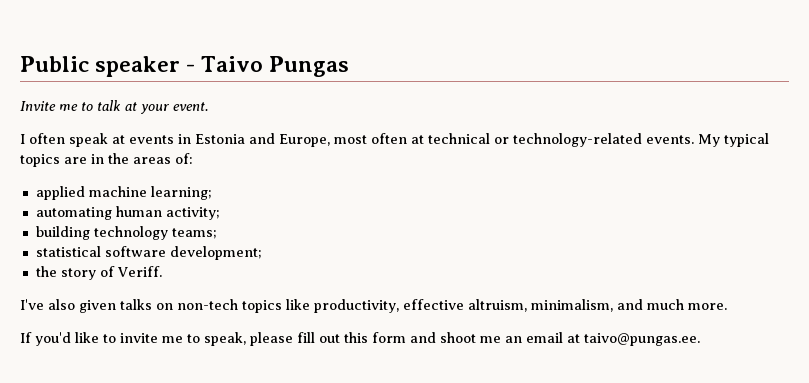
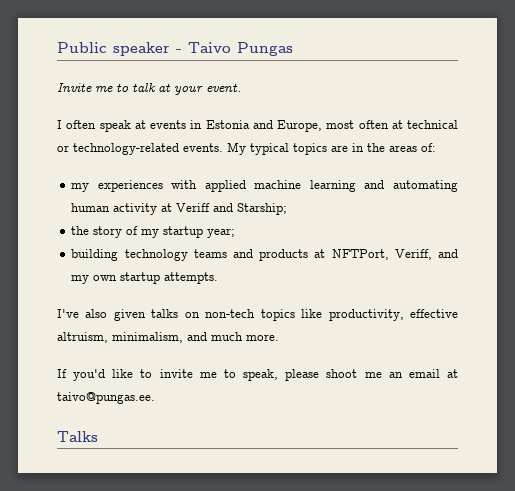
[35,186,212,200] [35,206,220,220] [35,226,217,240] [35,246,262,260] [35,266,162,280] applied machine learning; // automating human activity; // building technology teams; // statistical software development; // the story of Veriff. -> [71,180,458,192] [71,203,288,215] [71,226,236,238] [71,249,458,261] [71,272,219,284] my experiences with applied machine learning and automating human activity at Veriff and Starship; // the story of my startup year; // building technology teams and products at NFTPort, Veriff, and my own startup attempts.
[297,332,436,343] fill out this form and -> (320, 375) none
(700, 339) none -> [57,431,98,442] // Talks

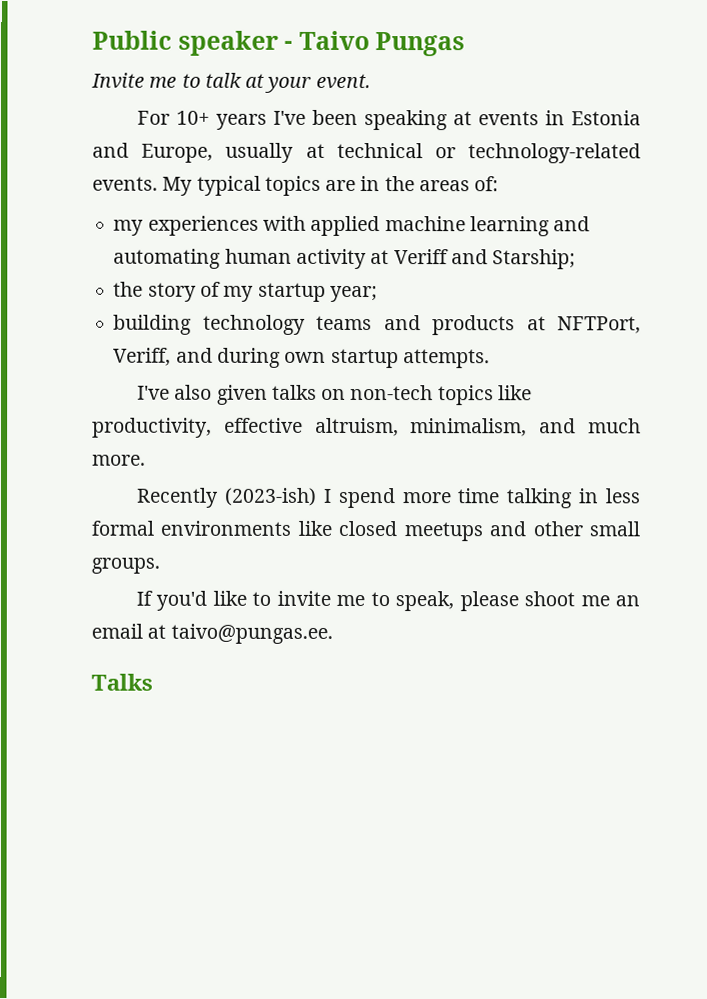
[57,120,131,132] I often speak -> [137,109,449,131] For 10+ years I've been speaking
[326,120,389,129] most often -> [225,142,295,163] usually
[71,275,90,284] my -> [216,347,281,368] during
(279, 337) none -> [136,487,642,509] [91,520,640,542] [91,557,160,574] // Recently (2023-ish) I spend more time talking in less formal environments like closed meetups and other small groups.

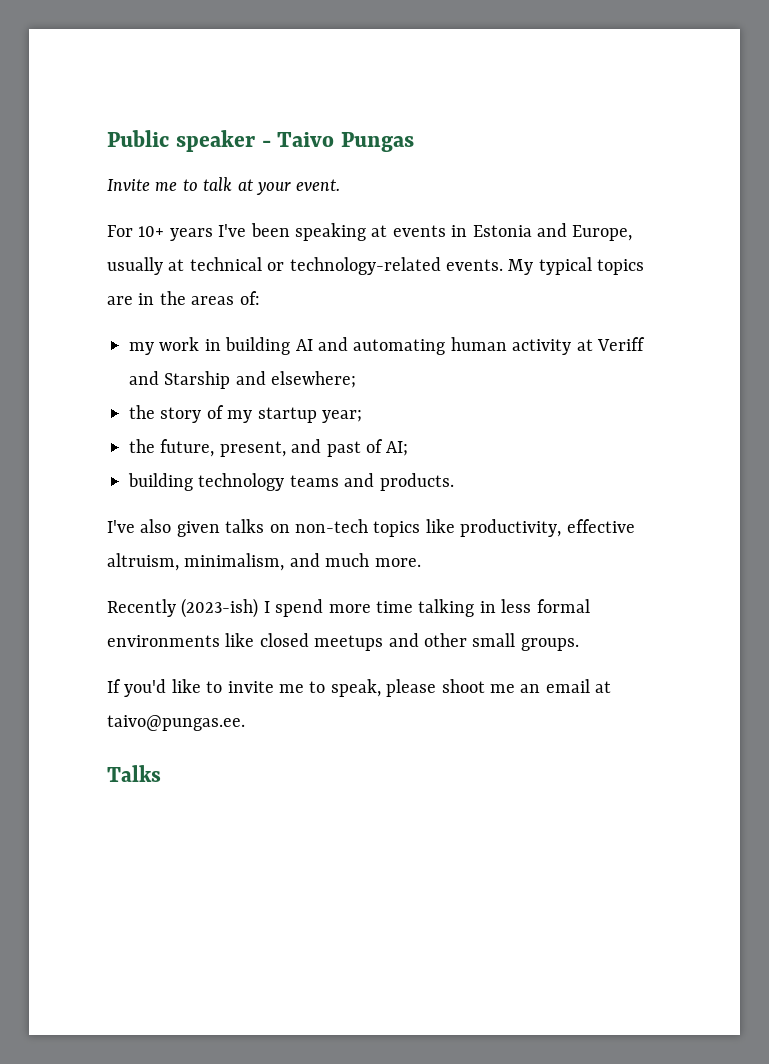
[147,215,550,237] experiences with applied machine learning -> [159,337,313,355] work in building AI
[492,249,577,270] Starship; -> [164,371,357,389] Starship and elsewhere;
[113,314,641,336] [113,347,490,369] building technology teams and products at NFTPort, Veriff, and during own startup attempts. -> [129,439,409,457] [128,473,454,491] the future, present, and past of AI; // building technology teams and products.

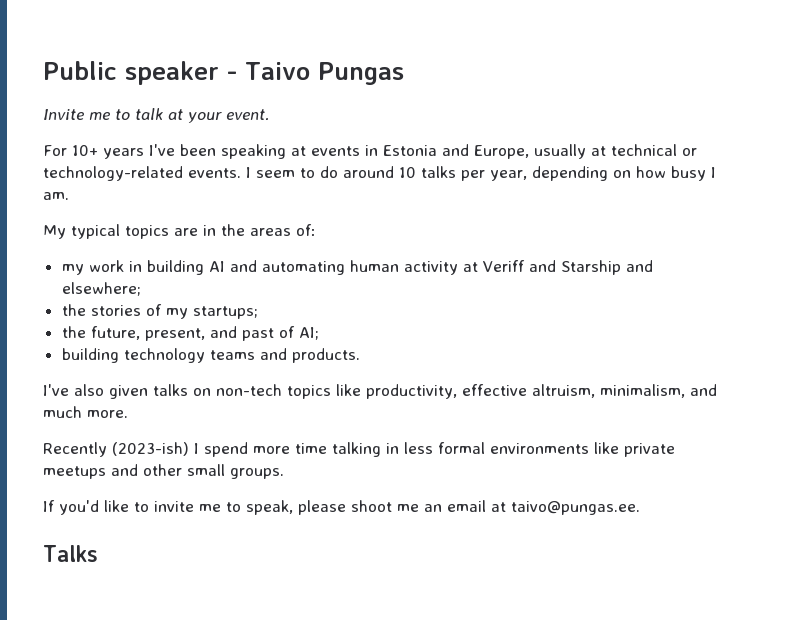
(503, 265) none -> [246,166,716,181] [43,192,69,200] I seem to do around 10 talks per year, depending on how busy I am. //
[160,407,202,423] story -> [90,305,141,316] stories
[257,407,362,423] startup year; -> [192,306,258,319] startups;
[259,633,309,647] closed -> [624,443,675,457] private

